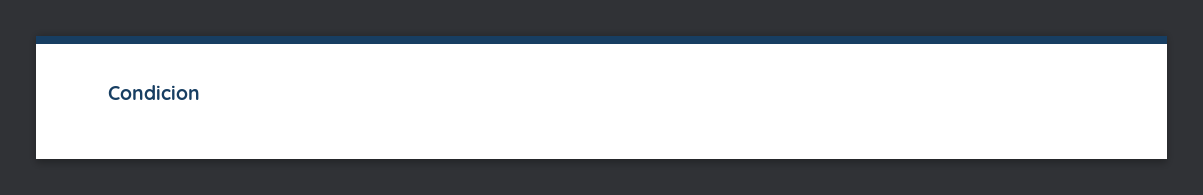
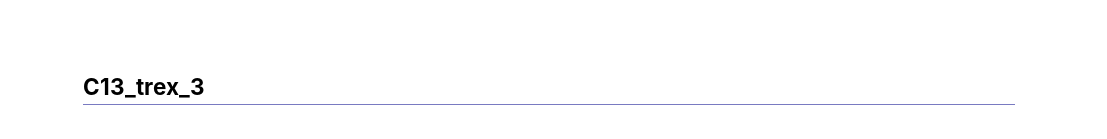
[108,85,200,100] Condicion -> [83,78,205,98] C13_trex_3

